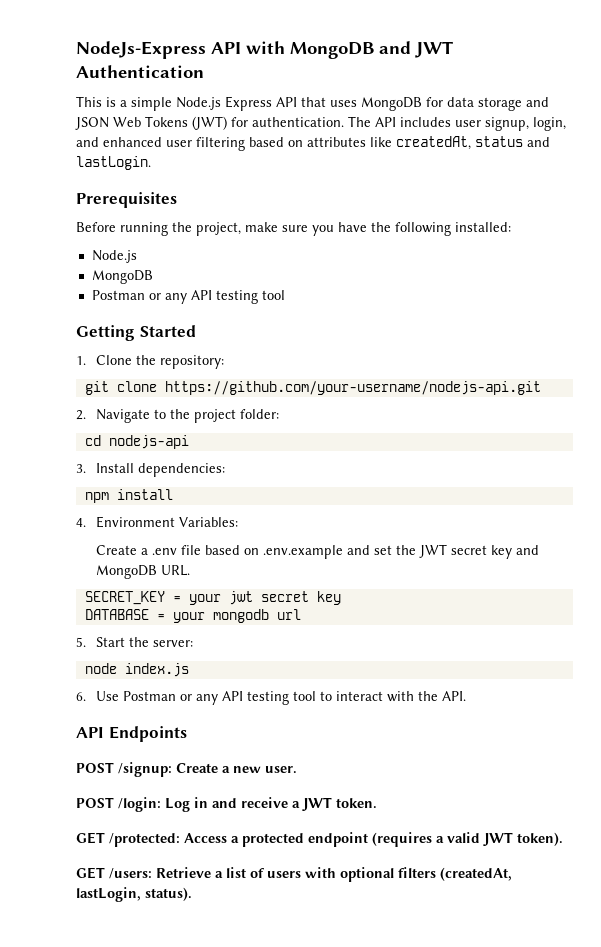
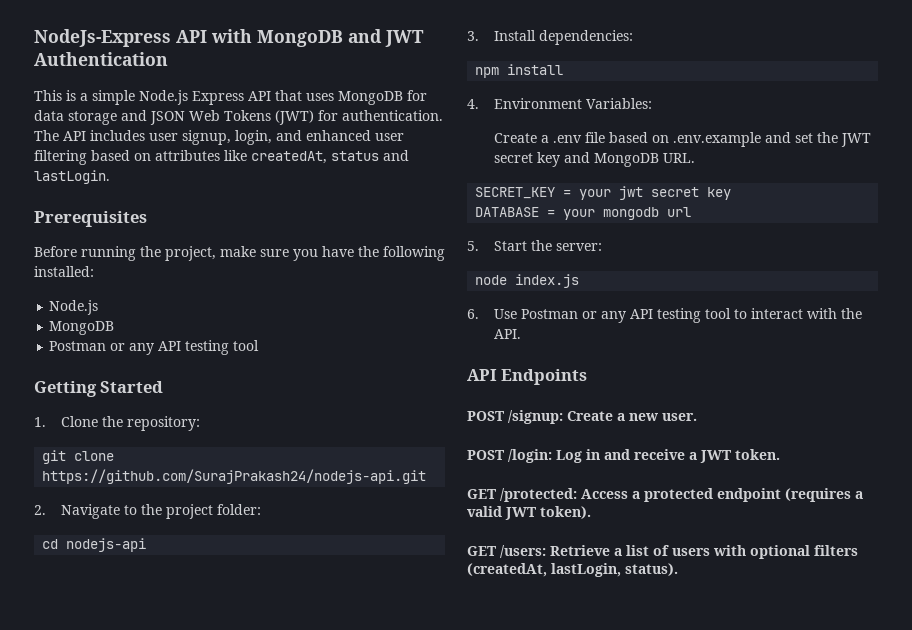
[164,381,541,395] https://github.com/your-username/nodejs-api.git -> [42,469,427,484] https://github.com/SurajPrakash24/nodejs-api.git

